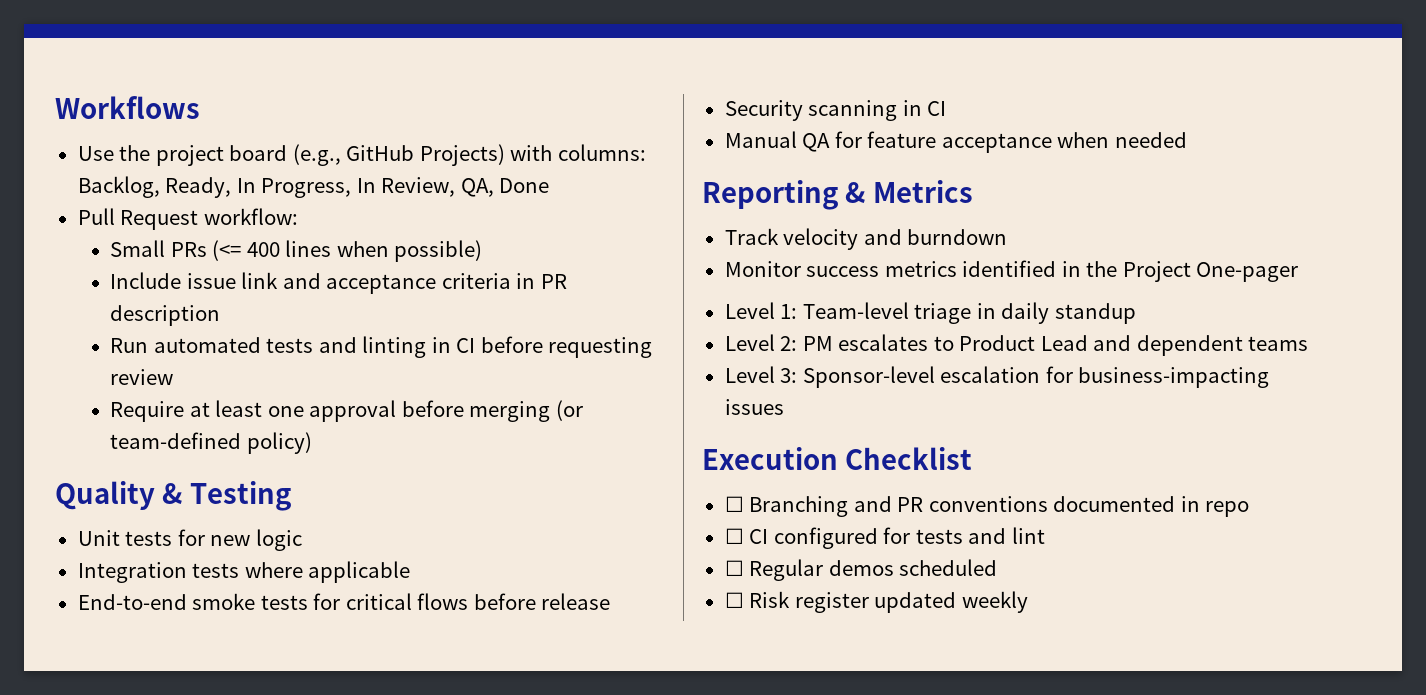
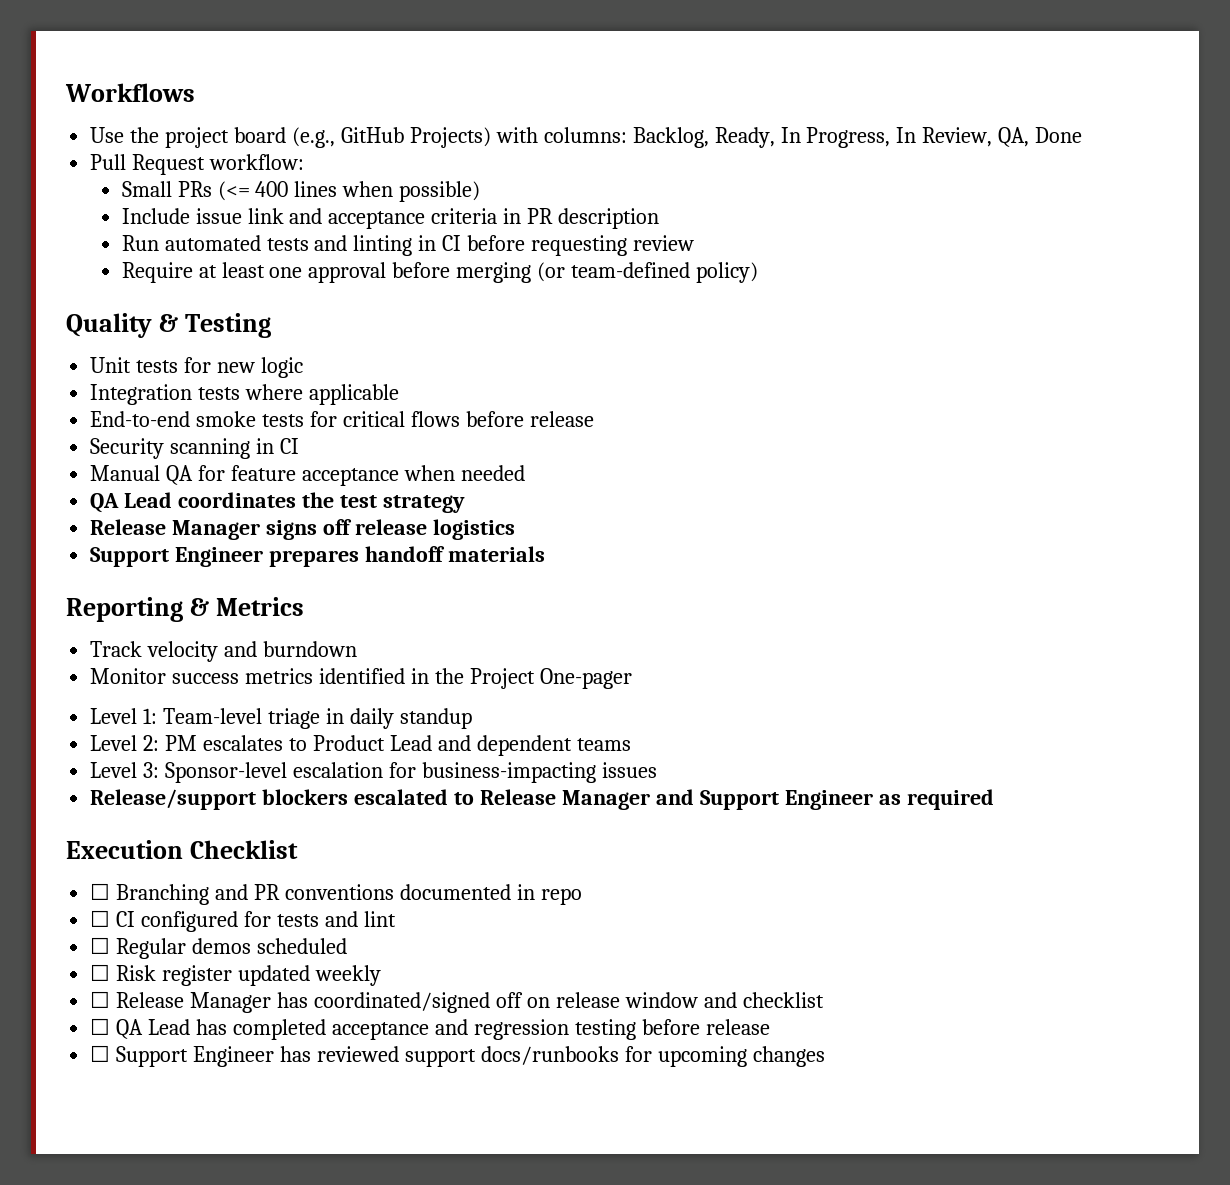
(1187, 140) none -> [90,492,465,513] [90,519,515,540] [90,546,545,567] // QA Lead coordinates the test strategy // Release Manager signs off release logistics // Support Engineer prepares handoff materials
(784, 407) none -> [90,789,994,810] // Release/support blockers escalated to Release Manager and Support Engineer as required
(1028, 602) none -> [90,991,824,1013] [90,1018,770,1040] [90,1045,825,1067] // ☐ Release Manager has coordinated/signed off on release window and checklist // ☐ QA Lead has completed acceptance and regression testing before release // ☐ Support Engineer has reviewed support docs/runbooks for upcoming changes

